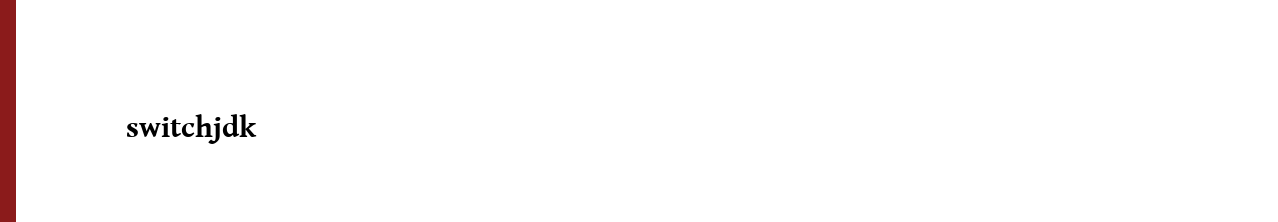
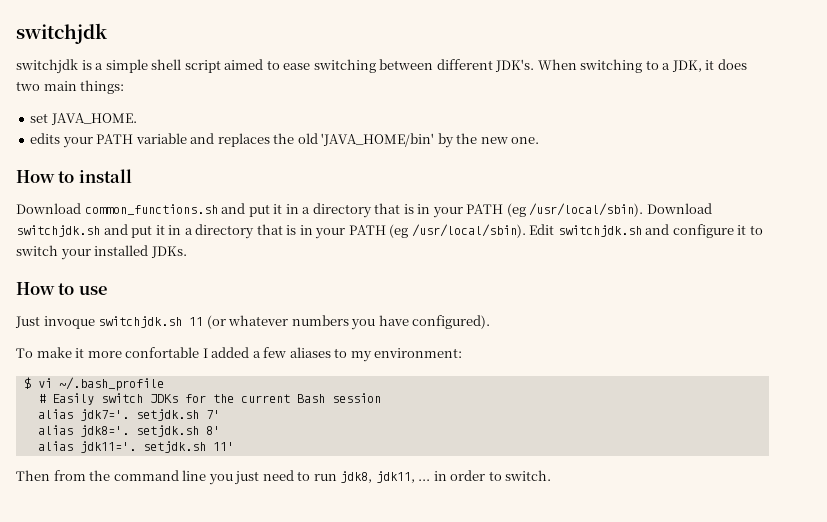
[126,114,257,144] switchjdk -> [16,23,107,44] [16,59,747,74] [16,80,125,94] [30,113,137,125] [30,133,540,148] [16,169,132,183] [16,203,712,218] [16,224,763,239] [16,245,187,260] [16,282,107,295] [15,315,491,330] [16,347,463,362] [23,377,164,391] [37,393,381,405] [37,409,220,421] [37,425,220,437] [37,441,234,453] [16,470,552,485] switchjdk // switchjdk is a simple shell script aimed to ease switching between different JDK's. When switching to a JDK, it does two main things: // set JAVA_HOME. // edits your PATH variable and replaces the old 'JAVA_HOME/bin' by the new one. // How to install // Download common_functions.sh and put it in a directory that is in your PATH (eg /usr/local/sbin). Download switchjdk.sh and put it in a directory that is in your PATH (eg /usr/local/sbin). Edit switchjdk.sh and configure it to switch your installed JDKs. // How to use // Just invoque switchjdk.sh 11 (or whatever numbers you have configured). // To make it more confortable I added a few aliases to my environment: // $ vi ~/.bash_profile // # Easily switch JDKs for the current Bash session // alias jdk7='. setjdk.sh 7' // alias jdk8='. setjdk.sh 8' // alias jdk11='. setjdk.sh 11' // Then from the command line you just need to run jdk8, jdk11, ... in order to switch.

